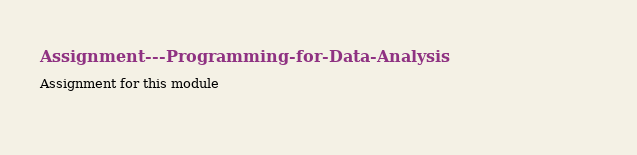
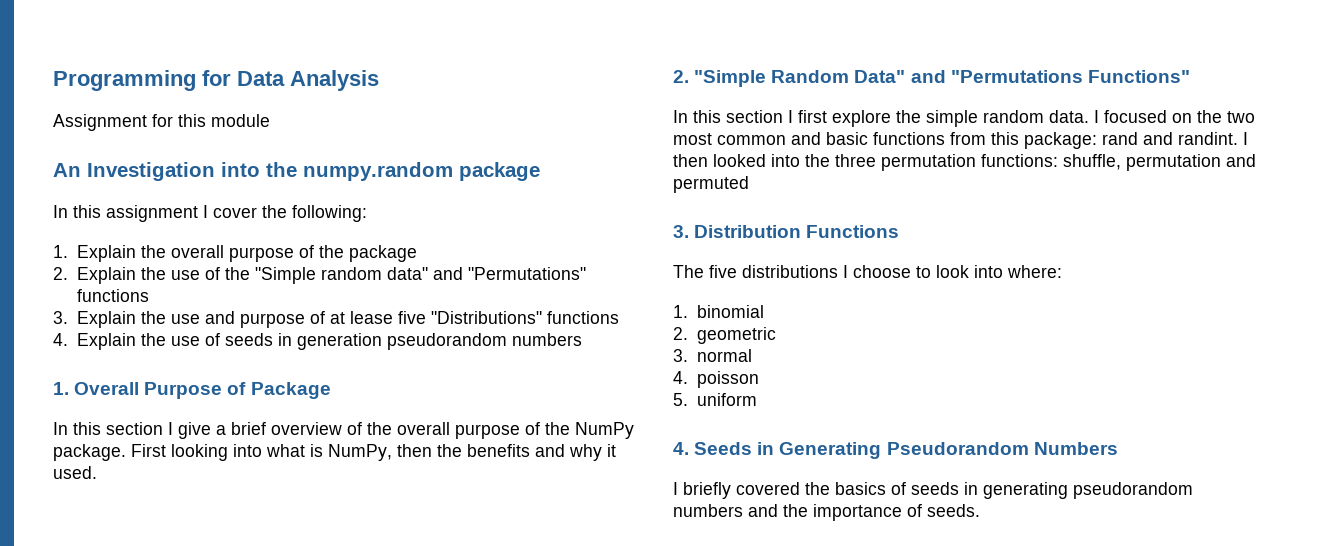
[39,50,450,65] Assignment---Programming-for-Data-Analysis -> [53,70,379,91] Programming for Data Analysis
(219, 83) none -> [53,162,540,181] [53,205,367,222] [53,245,417,262] [53,267,586,284] [76,289,149,302] [53,311,619,328] [53,333,582,350] [53,382,331,399] [53,422,634,439] [53,444,616,461] [53,466,97,479] [673,70,1190,87] [673,110,1255,127] [673,132,1248,149] [673,154,1256,171] [673,176,749,193] [673,225,900,238] [673,265,1062,278] [673,305,764,318] [673,327,776,344] [673,349,752,362] [673,371,759,388] [673,393,757,406] [673,442,1118,459] [673,482,1193,499] [673,504,980,521] // An Investigation into the numpy.random package // In this assignment I cover the following: // 1. Explain the overall purpose of the package // 2. Explain the use of the "Simple random data" and "Permutations" functions // 3. Explain the use and purpose of at lease five "Distributions" functions // 4. Explain the use of seeds in generation pseudorandom numbers // 1. Overall Purpose of Package // In this section I give a brief overview of the overall purpose of the NumPy package. First looking into what is NumPy, then the benefits and why it used. // 2. "Simple Random Data" and "Permutations Functions" // In this section I first explore the simple random data. I focused on the two most common and basic functions from this package: rand and randint. I then looked into the three permutation functions: shuffle, permutation and permuted // 3. Distribution Functions // The five distributions I choose to look into where: // 1. binomial // 2. geometric // 3. normal // 4. poisson // 5. uniform // 4. Seeds in Generating Pseudorandom Numbers // I briefly covered the basics of seeds in generating pseudorandom numbers and the importance of seeds.

